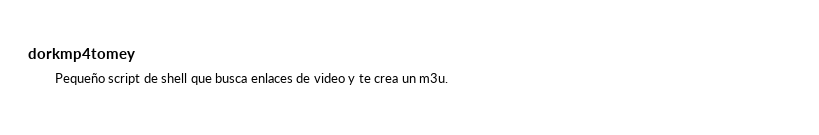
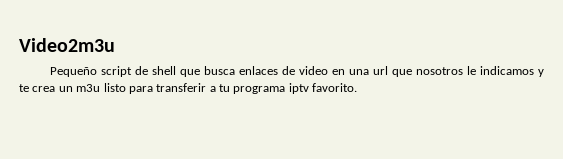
[28,48,135,62] dorkmp4tomey -> [19,38,115,52] Video2m3u
[348,73,449,85] y te crea un m3u. -> [332,66,545,77] [19,83,358,94] en una url que nosotros le indicamos y te crea un m3u listo para transferir a tu programa iptv favorito.

